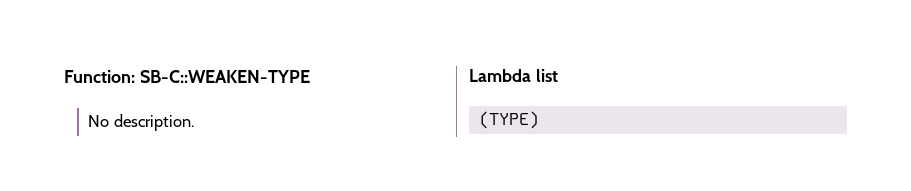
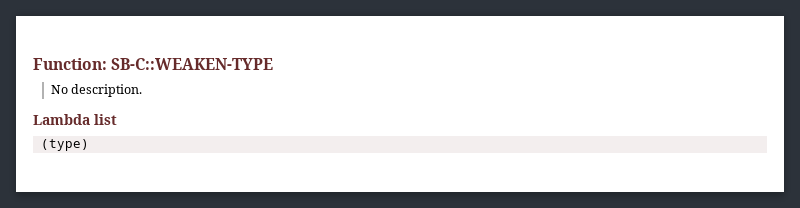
[478,111,539,129] (TYPE) -> [40,139,89,151] (type)

